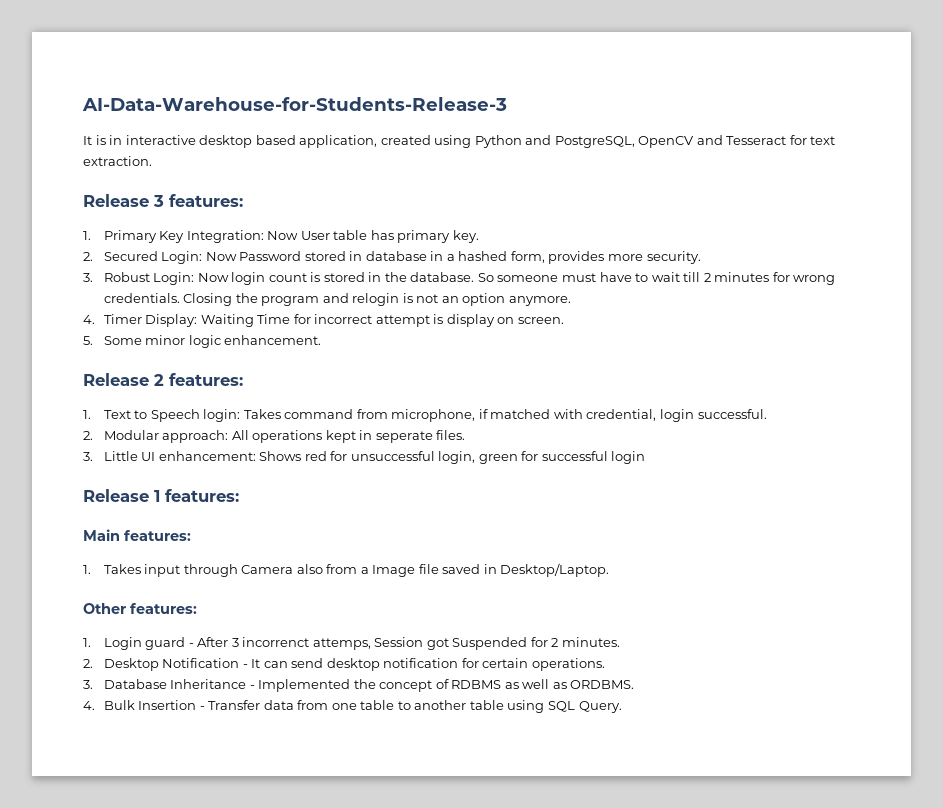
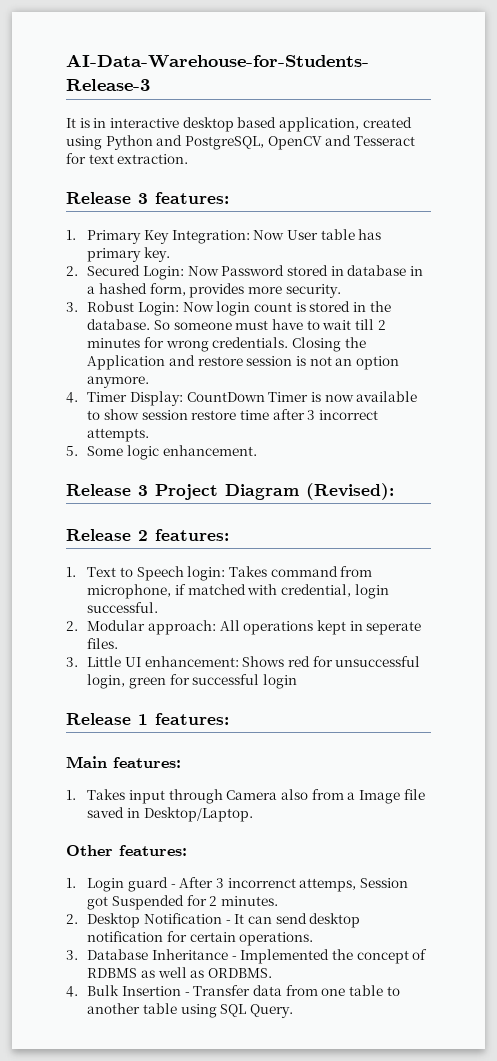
[261,293,400,306] program and relogin -> [87,355,293,370] Application and restore session
[200,314,564,327] Waiting Time for incorrect attempt is display on screen. -> [186,391,418,402] [87,409,378,420] [87,428,150,442] CountDown Timer is now available to show session restore time after 3 incorrect attempts.
[145,335,186,345] minor -> (124, 451) none
(322, 340) none -> [66,483,394,500] // Release 3 Project Diagram (Revised):

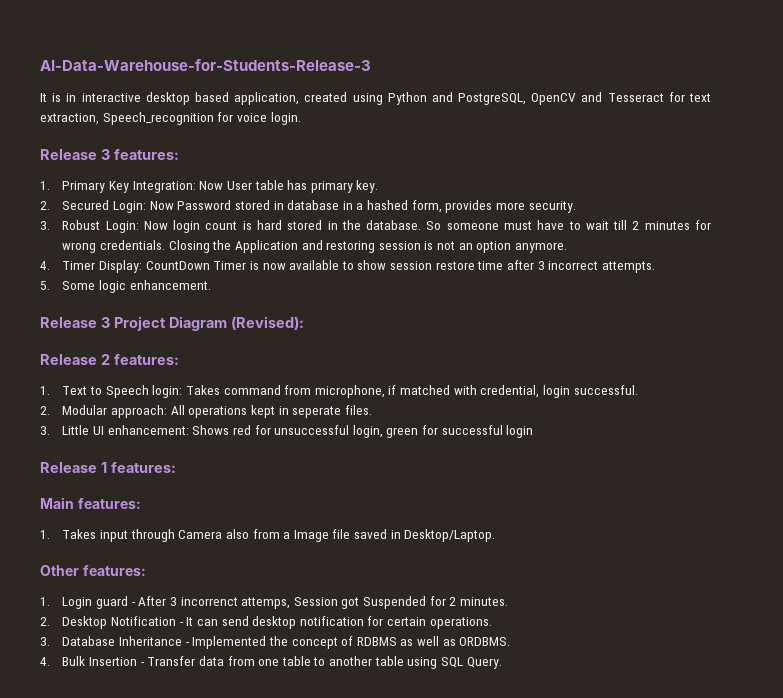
[117,154,189,164] extraction. -> [40,112,301,125] extraction, Speech_recognition for voice login.
(306, 307) none -> [256,220,282,230] hard
[197,356,243,366] restore -> [326,241,376,253] restoring

